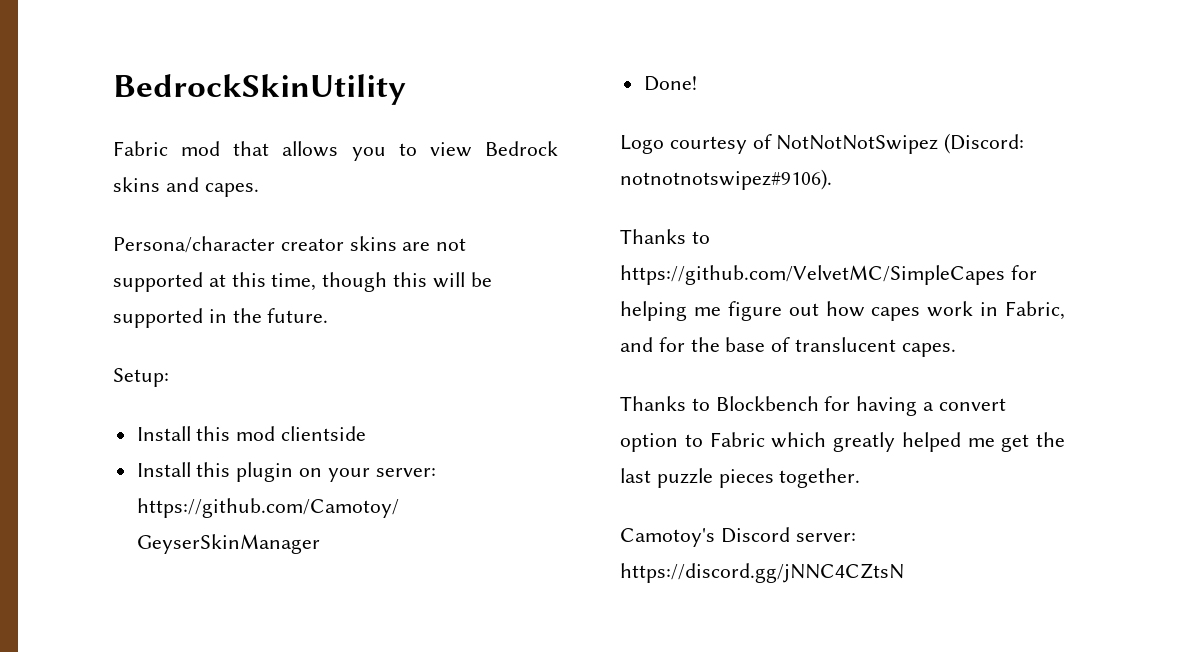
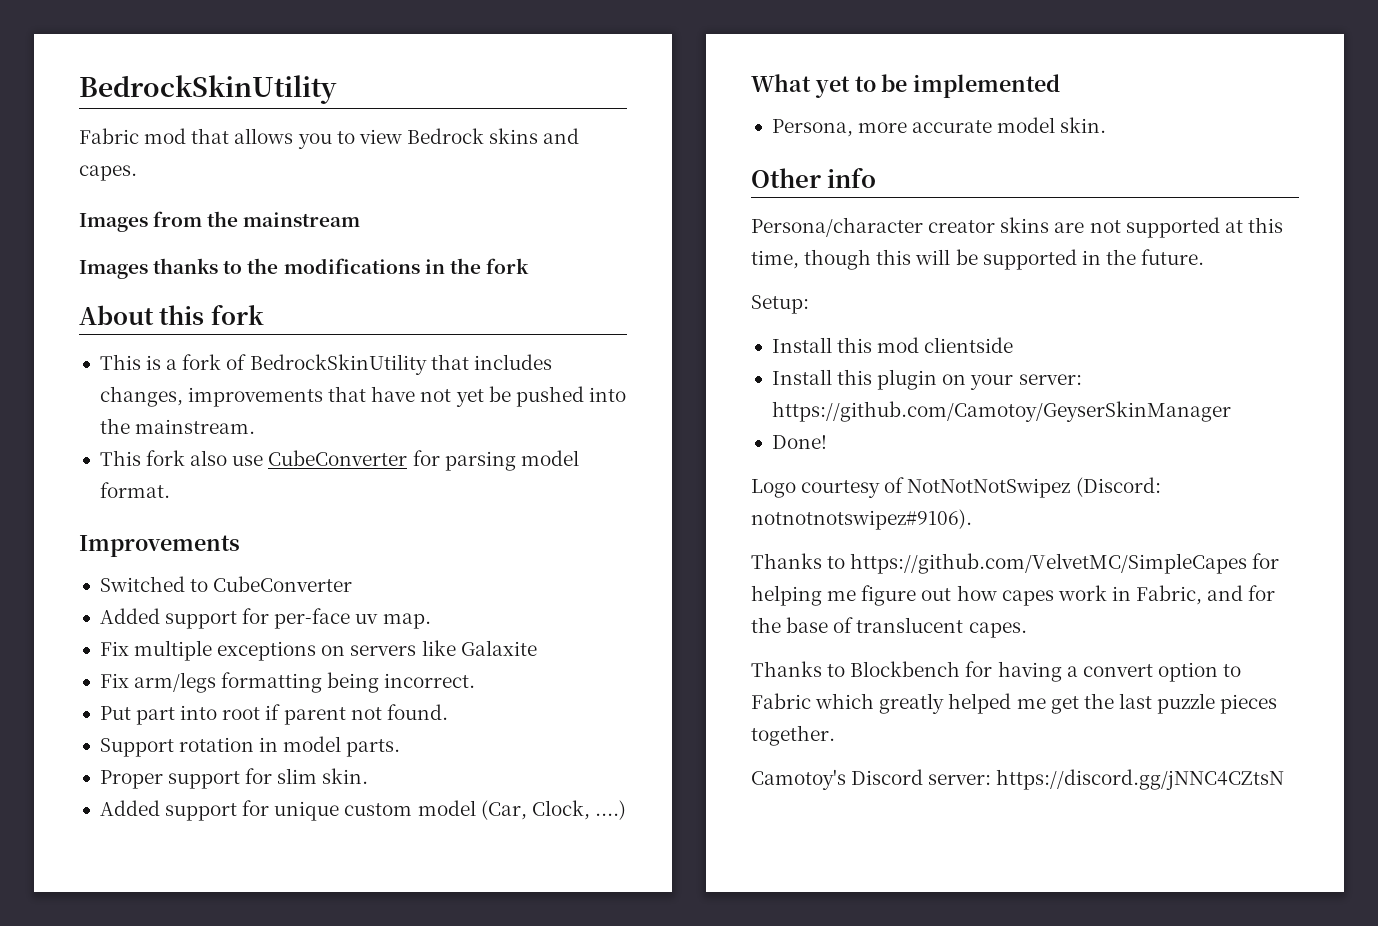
(259, 190) none -> [79,211,361,232] [79,258,529,279] [79,304,264,325] [99,354,552,375] [99,386,626,407] [99,418,256,434] [99,450,579,471] [99,482,170,498] [79,535,240,557] [99,576,353,592] [99,608,431,629] [99,640,537,661] [99,672,476,693] [99,704,448,725] [99,736,401,757] [99,768,369,789] [99,800,626,821] [751,74,1061,98] [771,117,1107,137] [751,167,877,188] // Images from the mainstream // Images thanks to the modifications in the fork // About this fork // This is a fork of BedrockSkinUtility that includes changes, improvements that have not yet be pushed into the mainstream. // This fork also use CubeConverter for parsing model format. // Improvements // Switched to CubeConverter // Added support for per-face uv map. // Fix multiple exceptions on servers like Galaxite // Fix arm/legs formatting being incorrect. // Put part into root if parent not found. // Support rotation in model parts. // Proper support for slim skin. // Added support for unique custom model (Car, Clock, ....) // What yet to be implemented // Persona, more accurate model skin. // Other info

